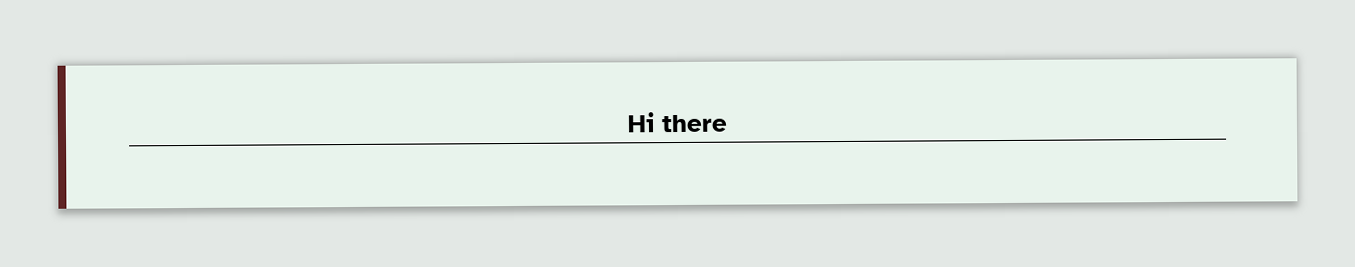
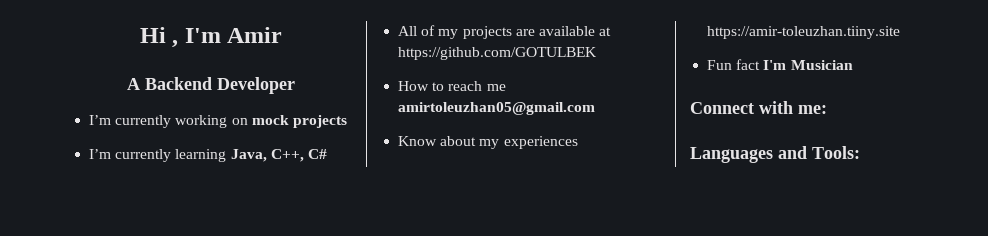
[661,114,727,133] there -> [172,27,283,48] [127,77,295,94] [89,115,347,128] [89,149,327,162] [398,25,612,39] [398,47,598,60] [398,81,506,91] [398,102,596,115] [398,136,578,149] [707,26,901,39] [707,59,853,70] [690,101,827,114] [690,146,860,163] , I'm Amir // A Backend Developer // I’m currently working on mock projects // I’m currently learning Java, C++, C# // All of my projects are available at https://github.com/GOTULBEK // How to reach me amirtoleuzhan05@gmail.com // Know about my experiences https://amir-toleuzhan.tiiny.site // Fun fact I'm Musician // Connect with me: // Languages and Tools:

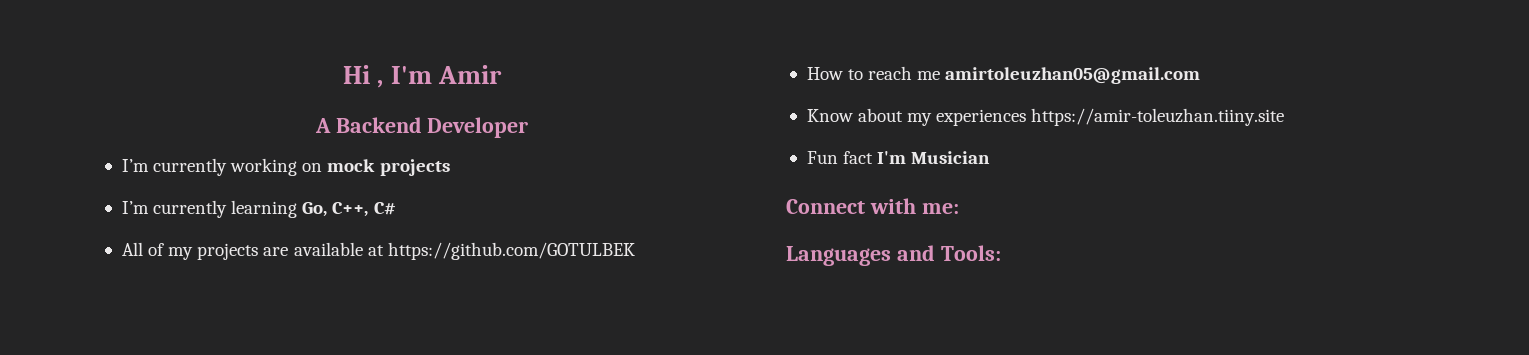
[230,149,267,162] Java, -> [302,202,328,217] Go,

